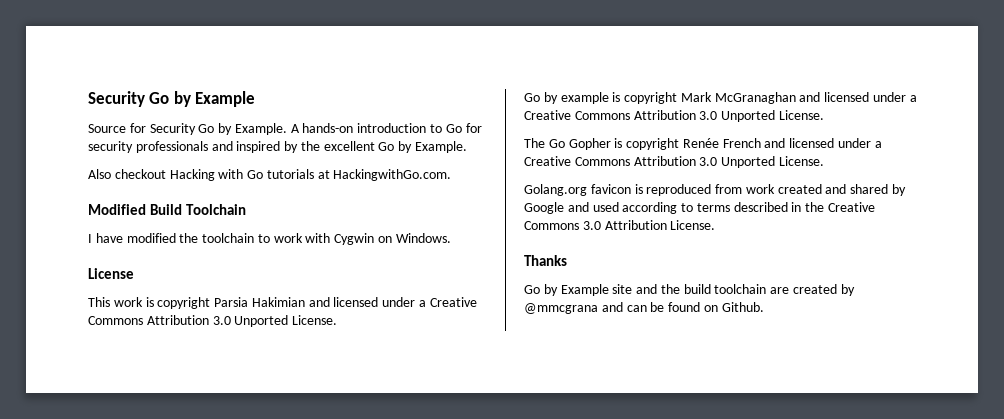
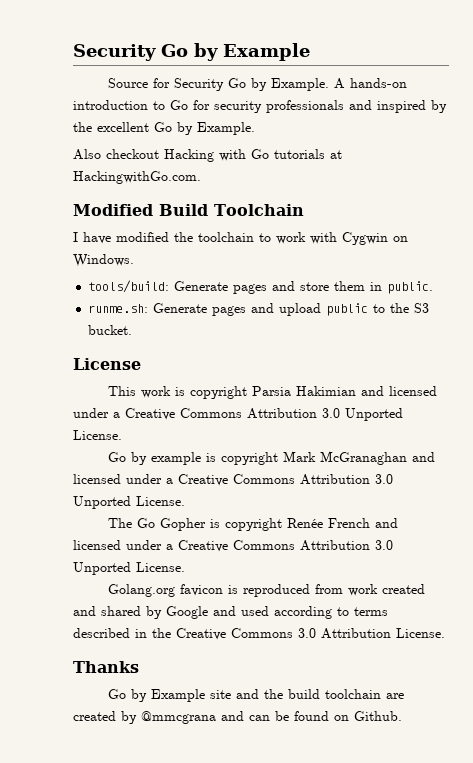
(451, 238) none -> [88,280,434,294] [88,303,430,316] [88,325,133,335] // tools/build: Generate pages and store them in public. // runme.sh: Generate pages and upload public to the S3 bucket.

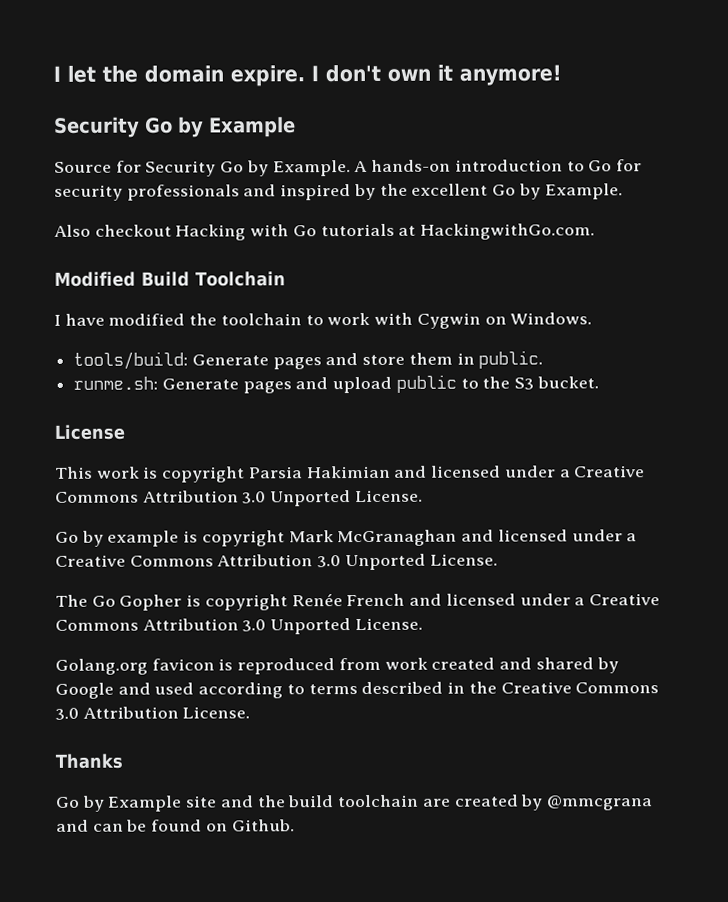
(73, 52) none -> [53,64,562,87] I let the domain expire. I don't own it anymore! //

